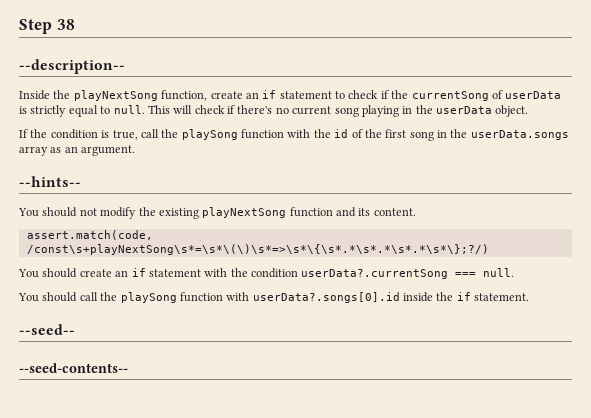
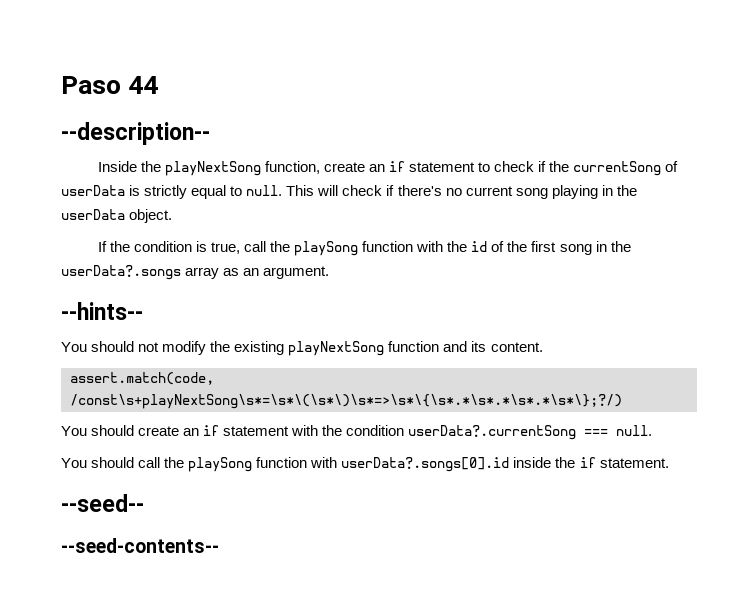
[19,19,75,34] Step 38 -> [61,76,159,94] Paso 44
[470,130,569,140] userData.songs -> [61,265,181,280] userData?.songs
[26,244,489,255] /const\s+playNextSong\s*=\s*\(\)\s*=>\s*\{\s*.*\s*.*\s*.*\s*\};?/) -> [70,394,622,409] /const\s+playNextSong\s*=\s*\(\s*\)\s*=>\s*\{\s*.*\s*.*\s*.*\s*\};?/)

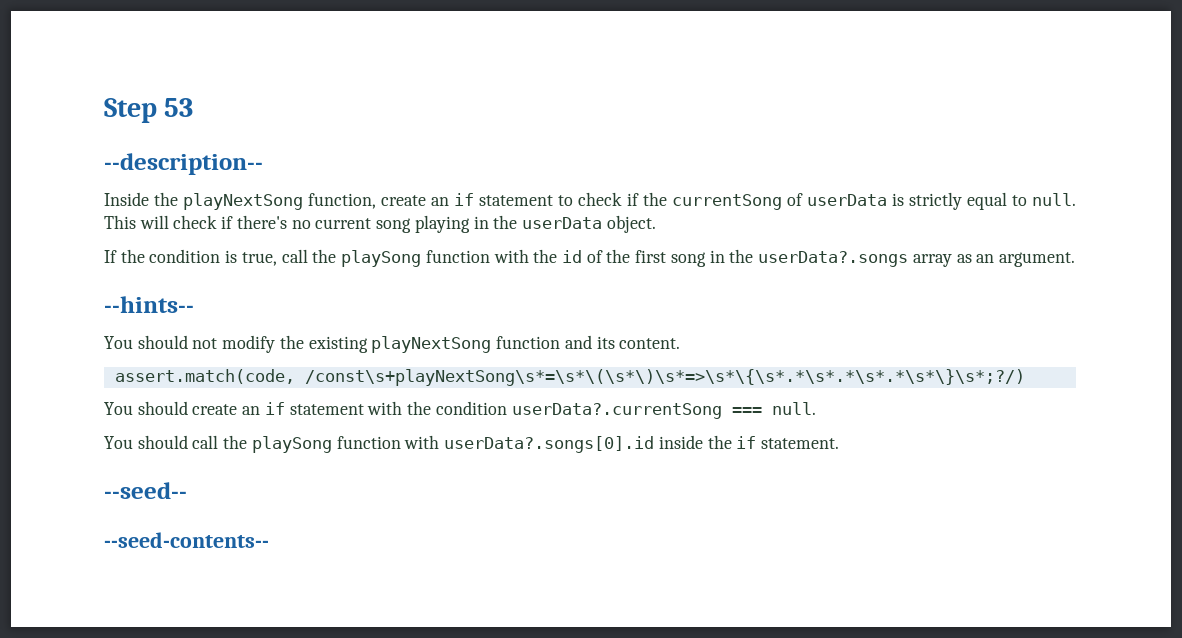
[61,76,159,94] Paso 44 -> [104,98,194,123] Step 53
[70,394,622,409] /const\s+playNextSong\s*=\s*\(\s*\)\s*=>\s*\{\s*.*\s*.*\s*.*\s*\};?/) -> [304,369,1025,386] /const\s+playNextSong\s*=\s*\(\s*\)\s*=>\s*\{\s*.*\s*.*\s*.*\s*\}\s*;?/)

